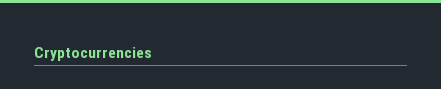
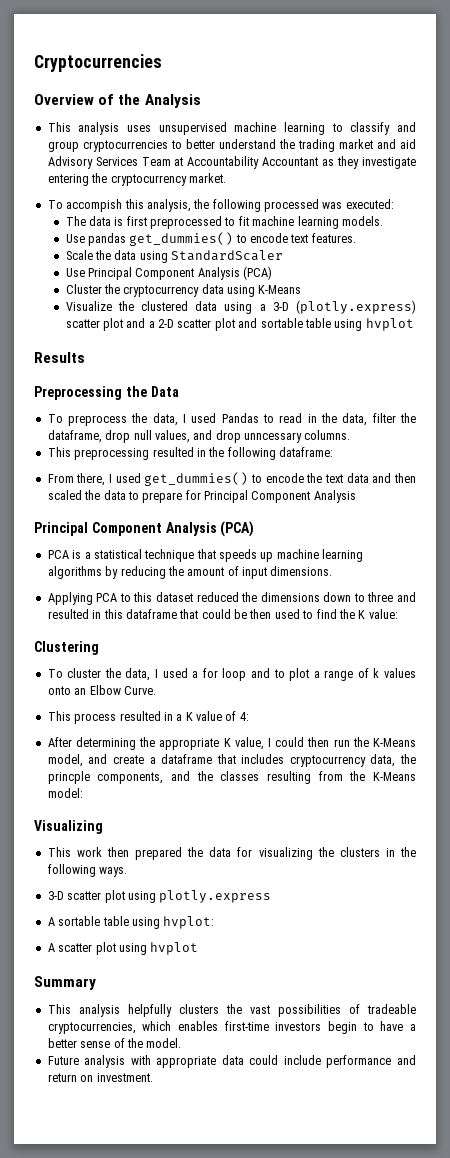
(152, 54) none -> [34,94,201,108] [47,122,416,135] [47,139,416,152] [47,156,416,169] [47,173,226,186] [47,199,394,212] [65,216,383,229] [65,232,356,246] [65,250,284,263] [65,266,273,280] [65,284,302,297] [65,300,416,314] [65,318,414,331] [34,352,85,363] [34,386,179,400] [47,413,416,426] [47,430,351,443] [47,447,333,460] [47,472,417,486] [47,490,356,503] [34,521,255,537] [47,549,364,562] [47,566,333,579] [47,592,416,605] [47,609,398,619] [34,641,99,655] [47,668,416,681] [47,685,156,695] [47,711,249,724] [47,737,416,750] [47,754,416,767] [47,771,416,784] [47,788,83,798] [34,820,103,834] [47,847,417,860] [47,864,128,877] [47,890,272,903] [47,916,215,929] [47,942,199,955] [34,976,96,990] [47,1004,416,1017] [47,1021,416,1034] [47,1038,182,1048] [47,1055,416,1068] [47,1073,153,1082] // Overview of the Analysis // This analysis uses unsupervised machine learning to classify and group cryptocurrencies to better understand the trading market and aid Advisory Services Team at Accountability Accountant as they investigate entering the cryptocurrency market. // To accompish this analysis, the following processed was executed: // The data is first preprocessed to fit machine learning models. // Use pandas get_dummies() to encode text features. // Scale the data using StandardScaler // Use Principal Component Analysis (PCA) // Cluster the cryptocurrency data using K-Means // Visualize the clustered data using a 3-D (plotly.express) scatter plot and a 2-D scatter plot and sortable table using hvplot // Results // Preprocessing the Data // To preprocess the data, I used Pandas to read in the data, filter the dataframe, drop null values, and drop unncessary columns. // This preprocessing resulted in the following dataframe: // From there, I used get_dummies() to encode the text data and then scaled the data to prepare for Principal Component Analysis // Principal Component Analysis (PCA) // PCA is a statistical technique that speeds up machine learning algorithms by reducing the amount of input dimensions. // Applying PCA to this dataset reduced the dimensions down to three and resulted in this dataframe that could be then used to find the K value: // Clustering // To cluster the data, I used a for loop and to plot a range of k values onto an Elbow Curve. // This process resulted in a K value of 4: // After determining the appropriate K value, I could then run the K-Means model, and create a dataframe that includes cryptocurrency data, the princple components, and the classes resulting from the K-Means model: // Visualizing // This work then prepared the data for visualizing the clusters in the following ways. // 3-D scatter plot using plotly.express // A sortable table using hvplot: // A scatter plot using hvplot // Summary // This analysis helpfully clusters the vast possibilities of tradeable cryptocurrencies, which enables first-time investors begin to have a better sense of the model. // Future analysis with appropriate data could include performance and return on investment.

